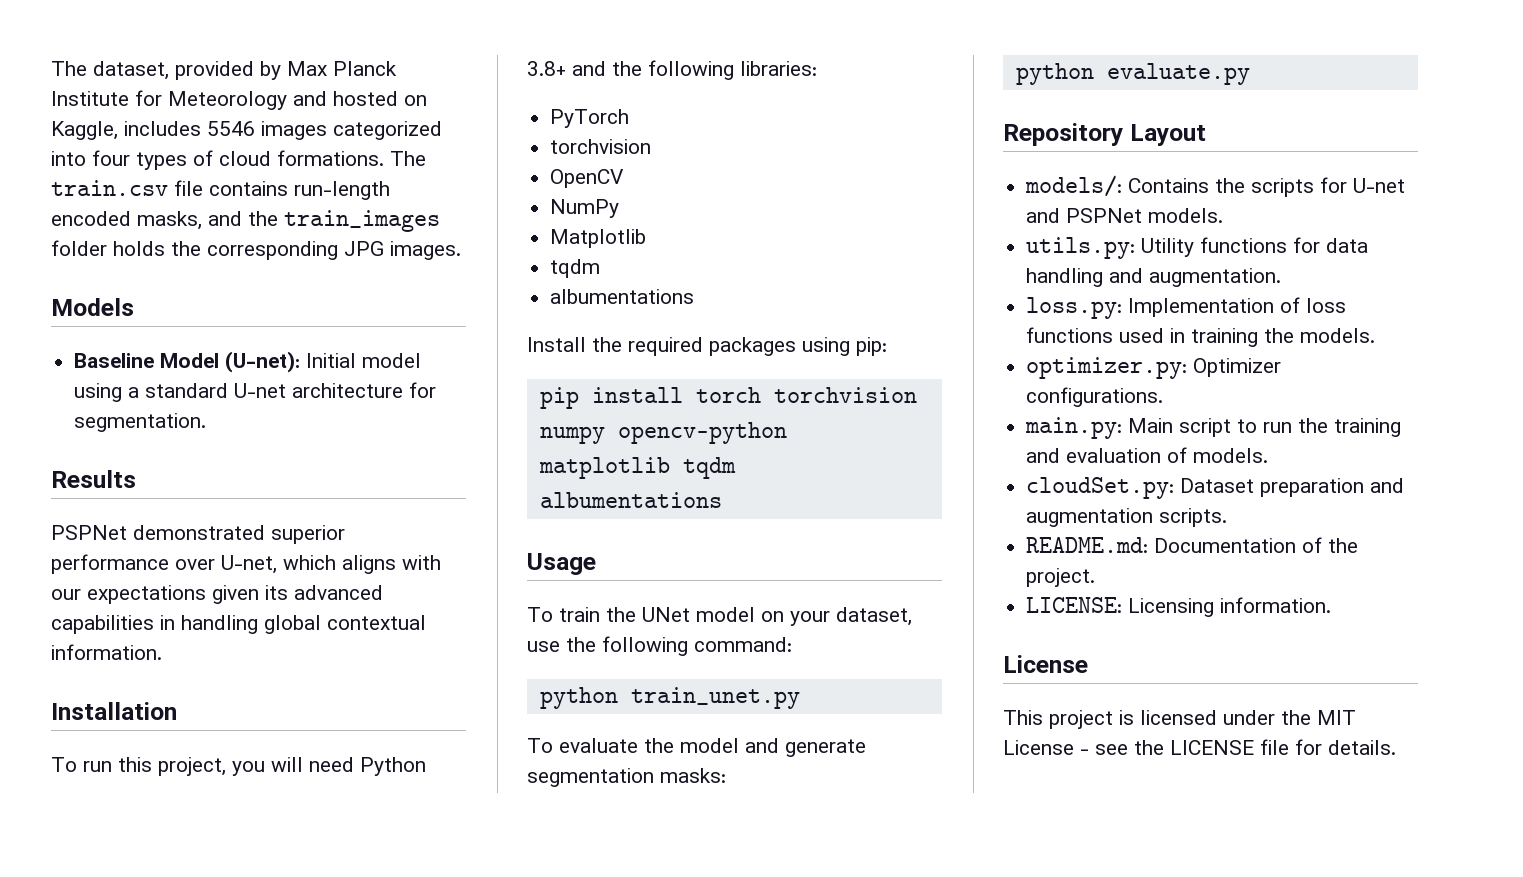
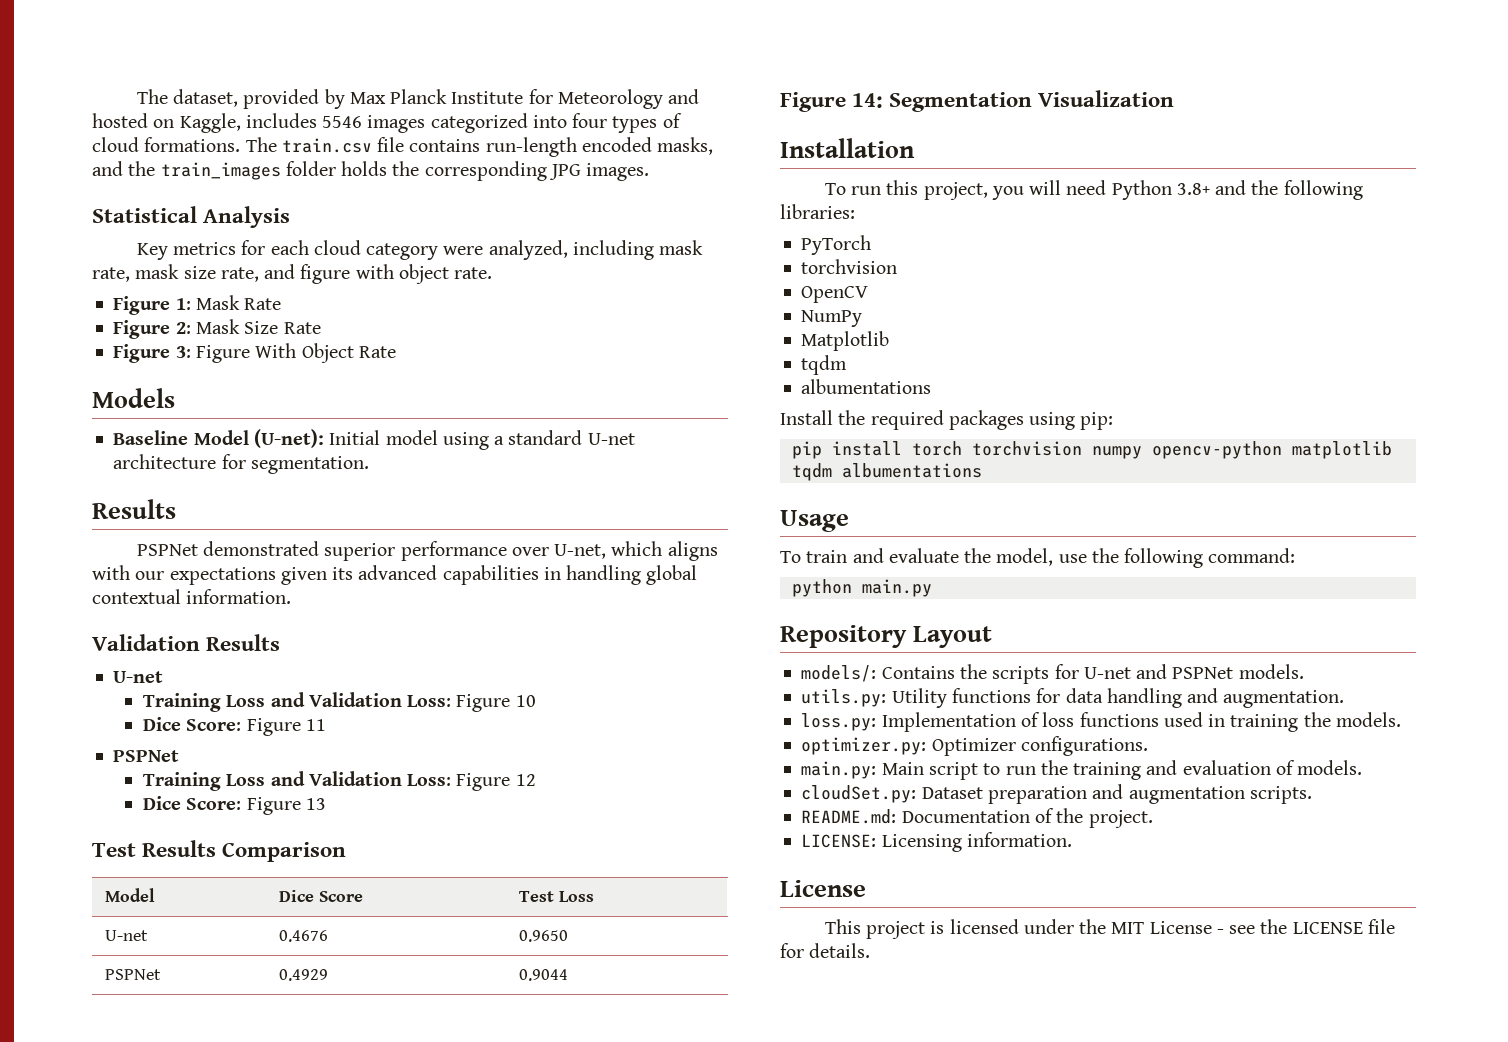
(461, 250) none -> [92,206,291,228] [136,240,704,260] [92,264,493,284] [113,295,282,315] [113,319,321,339] [113,343,396,363] // Statistical Analysis // Key metrics for each cloud category were analyzed, including mask rate, mask size rate, and figure with object rate. // Figure 1: Mask Rate // Figure 2: Mask Size Rate // Figure 3: Figure With Object Rate
(162, 652) none -> [92,634,281,651] [113,671,164,683] [142,692,536,712] [142,717,326,736] [113,750,180,762] [142,771,536,791] [142,796,326,815] [92,840,347,862] [104,888,155,902] [278,890,363,902] [518,891,594,902] [104,930,148,941] [278,930,328,942] [518,930,568,942] [104,969,161,980] [278,969,328,981] [518,969,568,981] [780,90,1175,112] // Validation Results // U-net // Training Loss and Validation Loss: Figure 10 // Dice Score: Figure 11 // PSPNet // Training Loss and Validation Loss: Figure 12 // Dice Score: Figure 13 // Test Results Comparison // Model | Dice Score | Test Loss // U-net | 0.4676 | 0.9650 // PSPNet | 0.4929 | 0.9044 // Figure 14: Segmentation Visualization
[606,607,912,626] the UNet model on your dataset, -> [852,548,1054,566] and evaluate the model,
[630,687,800,709] [527,738,866,757] [527,768,726,787] [1015,63,1250,85] train_unet.py // To evaluate the model and generate segmentation masks: // python evaluate.py -> [861,579,932,597] main.py

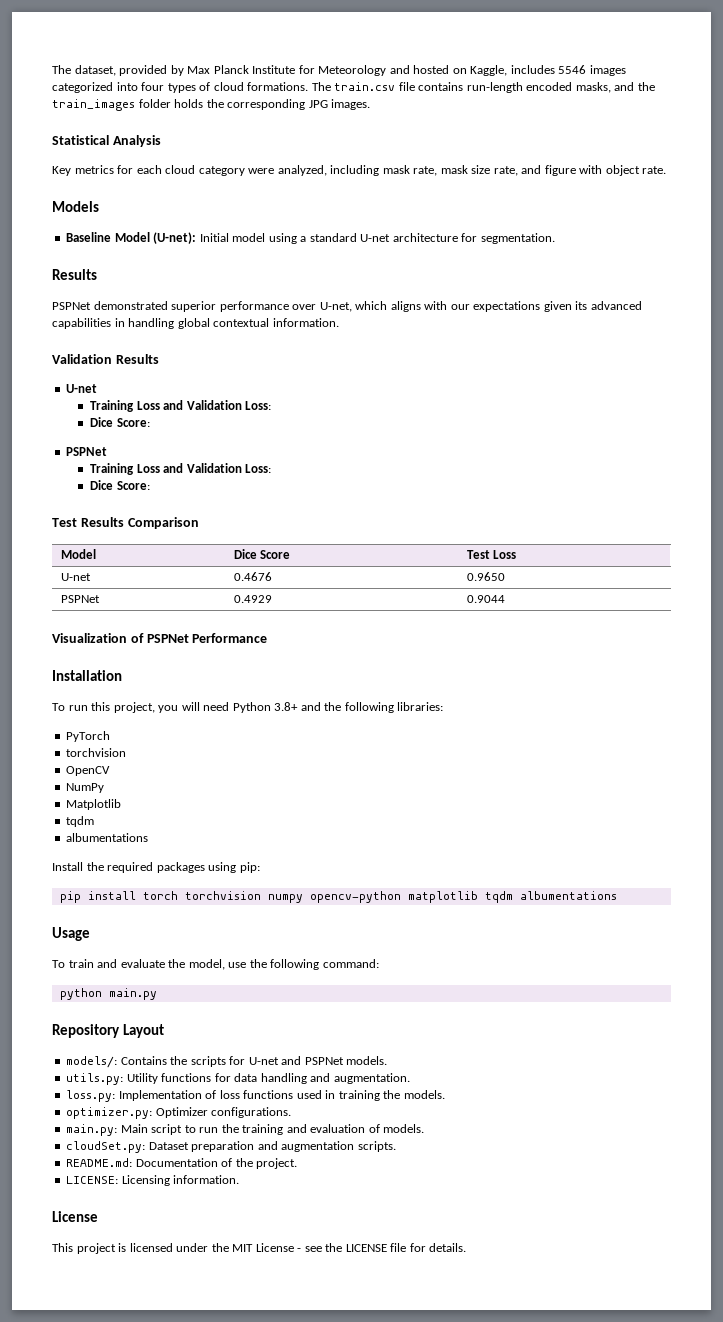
[113,295,282,315] [113,319,321,339] [113,343,396,363] // Figure 1: Mask Rate // Figure 2: Mask Size Rate // Figure 3: Figure With Object Rate -> (667, 170) none
[456,694,536,712] [142,717,326,736] Figure 10 // Dice Score: Figure 11 -> [90,417,150,427] // Dice Score:
[456,773,536,791] [142,796,326,815] Figure 12 // Dice Score: Figure 13 -> [90,480,150,490] // Dice Score:
[780,90,1175,112] Figure 14: Segmentation Visualization -> [52,633,268,643] Visualization of PSPNet Performance

